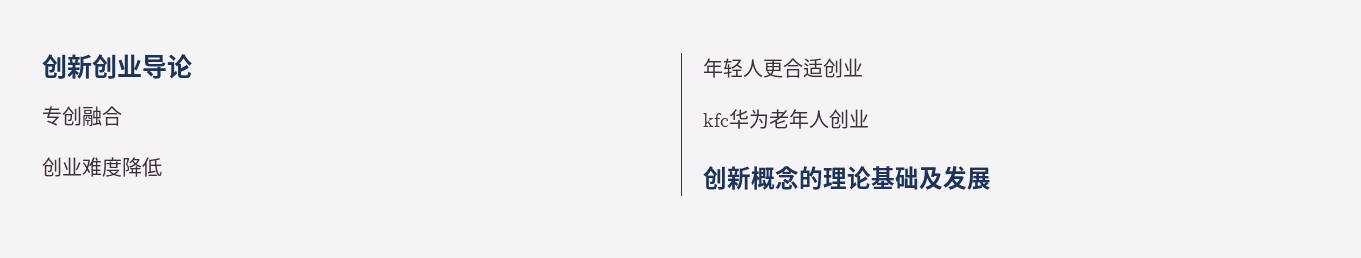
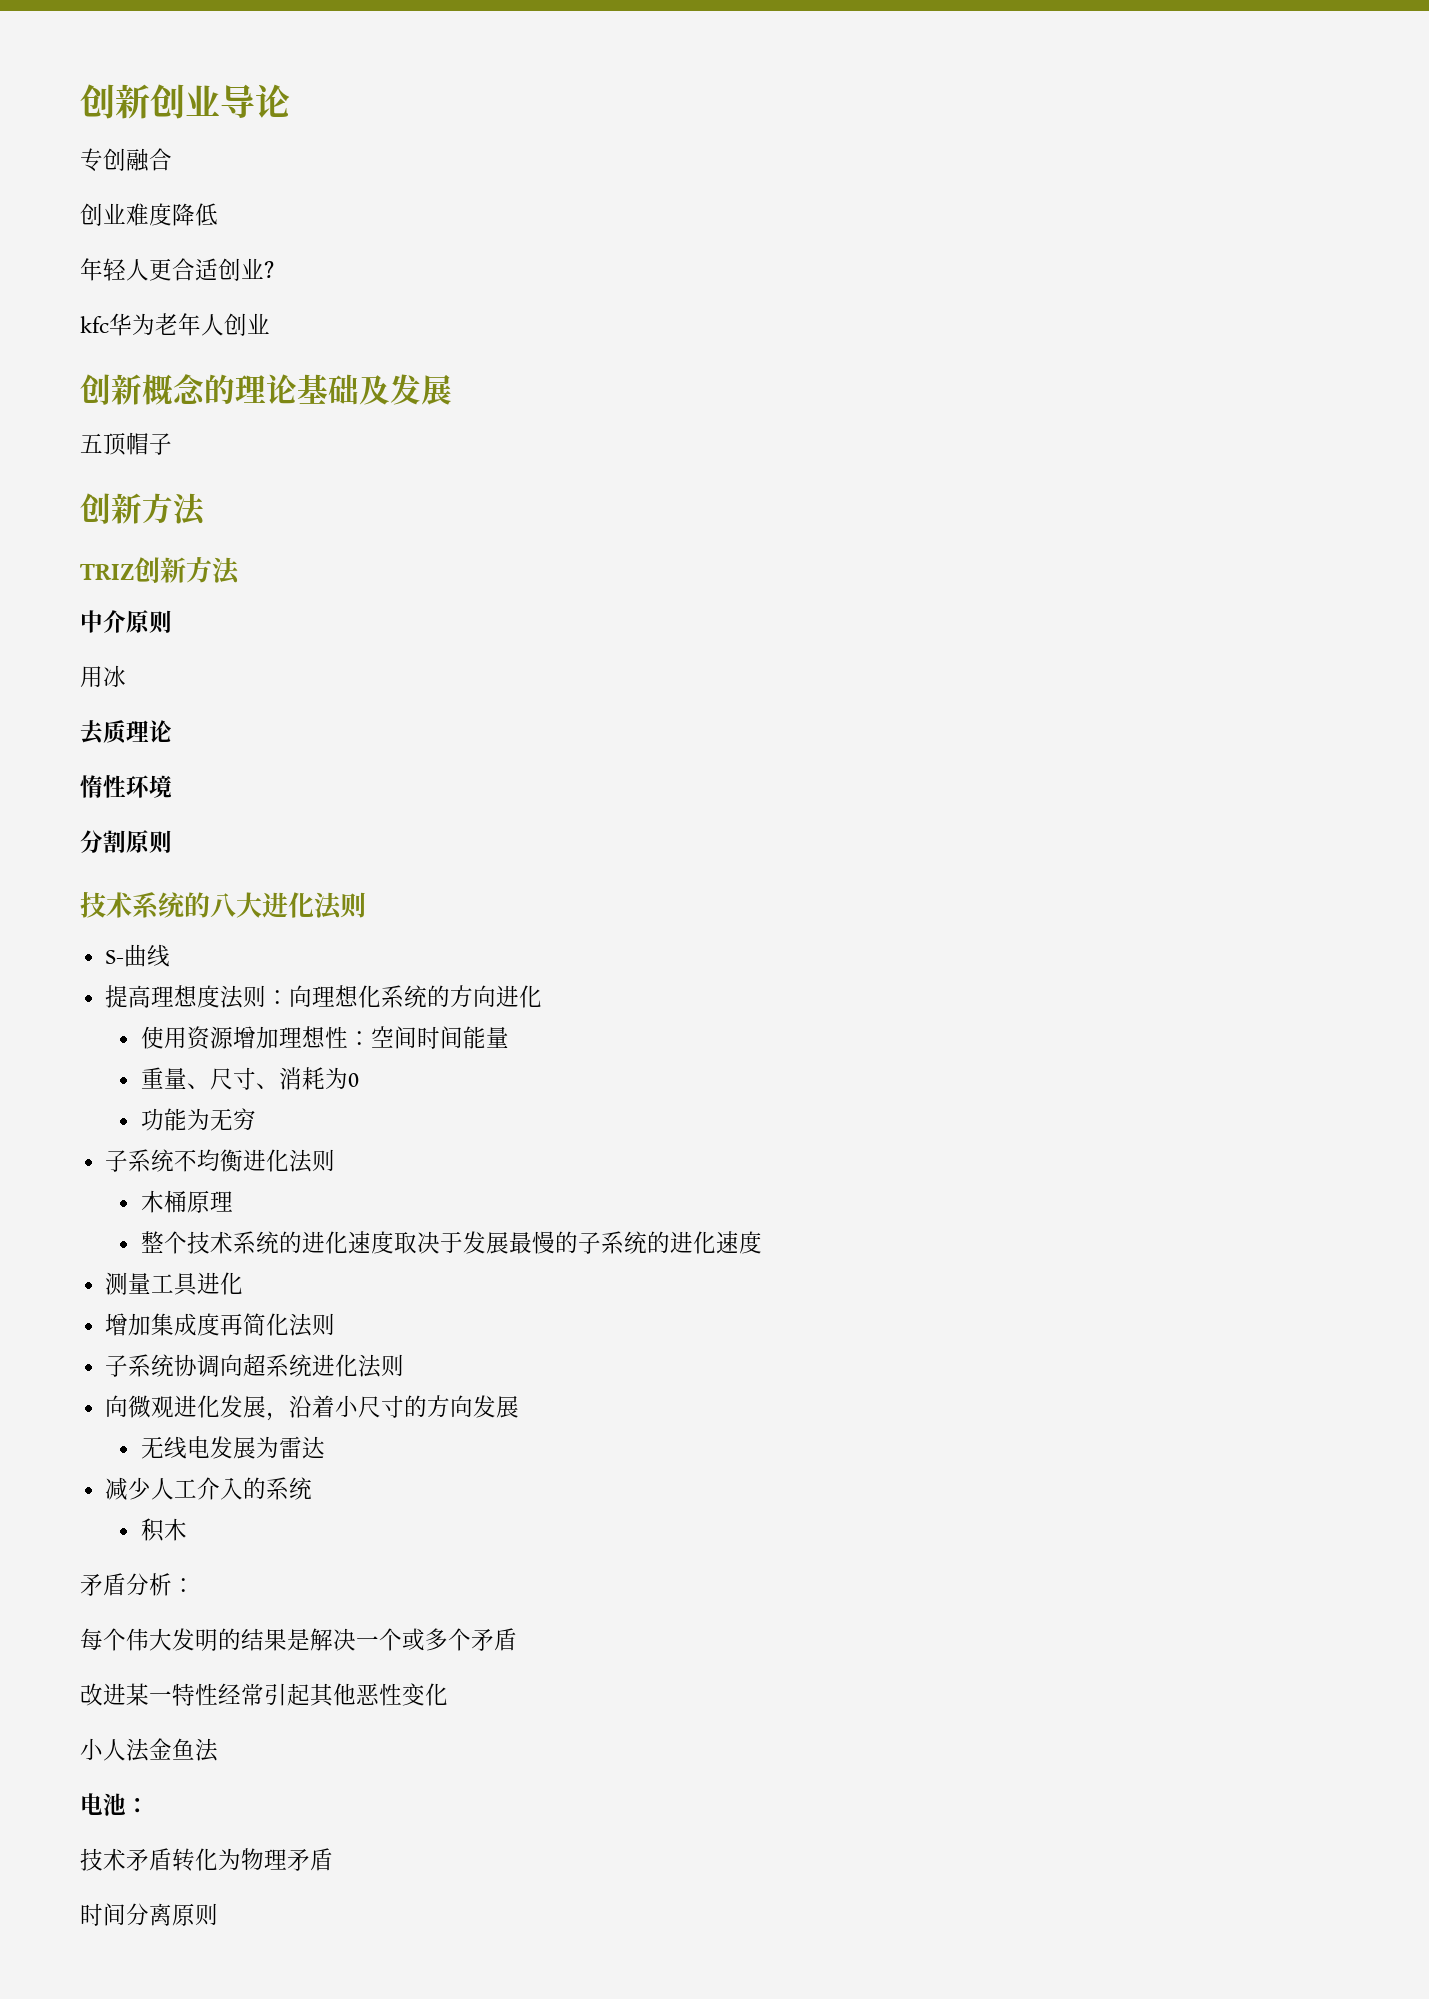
(863, 67) none -> [264,261,274,278] ?
(991, 178) none -> [80,432,172,456] [80,493,206,526] [80,557,240,585] [80,610,172,634] [80,665,126,688] [80,720,172,745] [80,775,172,798] [80,830,172,854] [80,891,366,920] [104,944,170,967] [104,985,542,1009] [140,1026,509,1050] [140,1067,359,1090] [140,1108,256,1131] [104,1149,335,1173] [140,1190,233,1213] [140,1231,762,1254] [104,1272,243,1296] [104,1313,335,1337] [104,1354,404,1378] [104,1395,519,1421] [140,1436,325,1459] [104,1477,312,1500] [140,1518,187,1542] [80,1573,195,1596] [80,1628,517,1651] [80,1683,448,1707] [80,1738,218,1762] [80,1793,149,1816] [80,1848,333,1872] [80,1903,218,1926] // 五顶帽子 // 创新方法 // TRIZ创新方法 // 中介原则 // 用冰 // 去质理论 // 惰性环境 // 分割原则 // 技术系统的八大进化法则 // S-曲线 // 提高理想度法则：向理想化系统的方向进化 // 使用资源增加理想性：空间时间能量 // 重量、尺寸、消耗为0 // 功能为无穷 // 子系统不均衡进化法则 // 木桶原理 // 整个技术系统的进化速度取决于发展最慢的子系统的进化速度 // 测量工具进化 // 增加集成度再简化法则 // 子系统协调向超系统进化法则 // 向微观进化发展，沿着小尺寸的方向发展 // 无线电发展为雷达 // 减少人工介入的系统 // 积木 // 矛盾分析： // 每个伟大发明的结果是解决一个或多个矛盾 // 改进某一特性经常引起其他恶性变化 // 小人法金鱼法 // 电池： // 技术矛盾转化为物理矛盾 // 时间分离原则

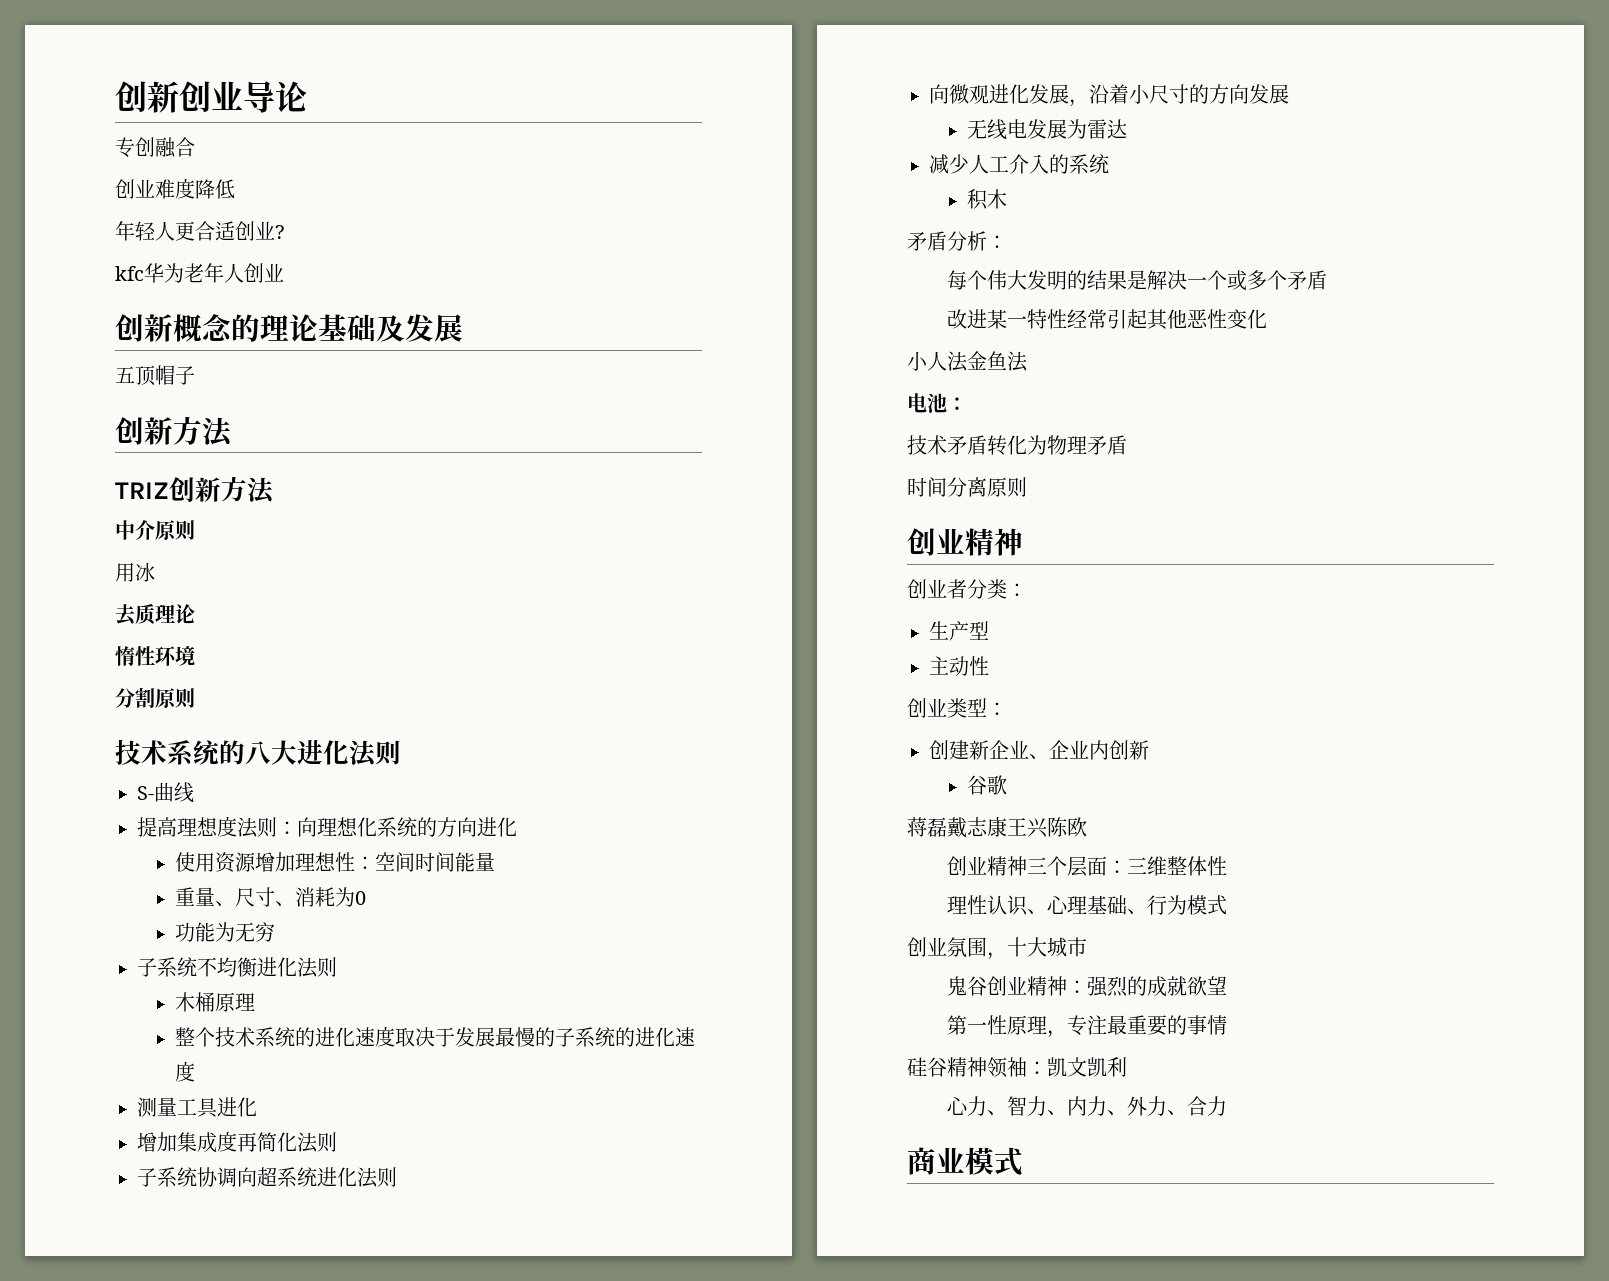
(218, 1914) none -> [907,528,1023,556] [907,579,1027,599] [929,621,989,641] [929,656,989,676] [907,698,1007,718] [929,740,1149,760] [966,775,1007,795] [907,817,1087,838] [946,856,1227,877] [946,895,1227,916] [907,937,1087,960] [946,976,1227,997] [946,1015,1227,1038] [907,1057,1127,1078] [946,1096,1227,1116] [907,1147,1023,1176] // 创业精神 // 创业者分类： // 生产型 // 主动性 // 创业类型： // 创建新企业、企业内创新 // 谷歌 // 蒋磊戴志康王兴陈欧 // 创业精神三个层面：三维整体性 // 理性认识、心理基础、行为模式 // 创业氛围，十大城市 // 鬼谷创业精神：强烈的成就欲望 // 第一性原理，专注最重要的事情 // 硅谷精神领袖：凯文凯利 // 心力、智力、内力、外力、合力 // 商业模式

